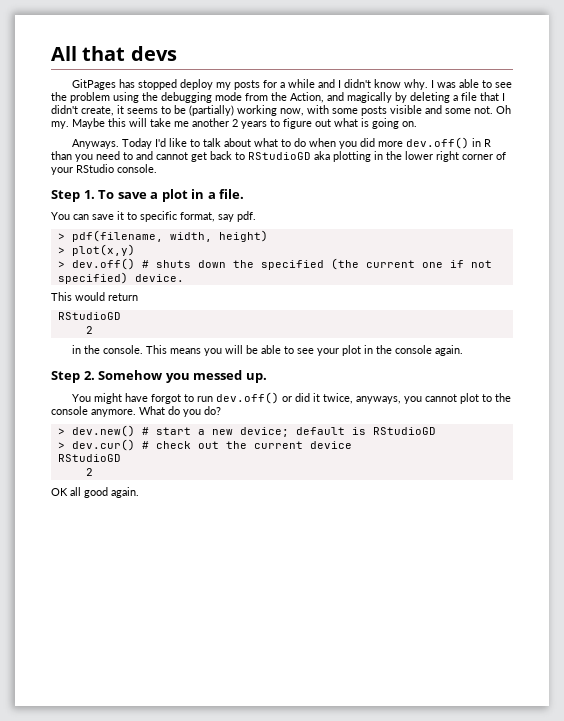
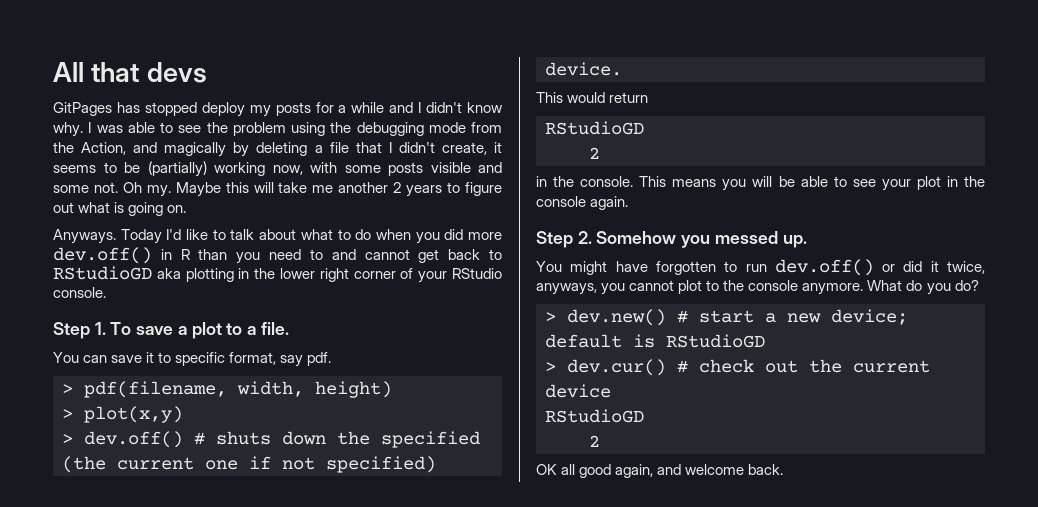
[191,189,205,199] in -> [226,323,243,335] to
[150,394,181,404] forgot -> [655,261,716,275] forgotten
[111,487,139,498] again. -> [615,464,784,478] again, and welcome back.

